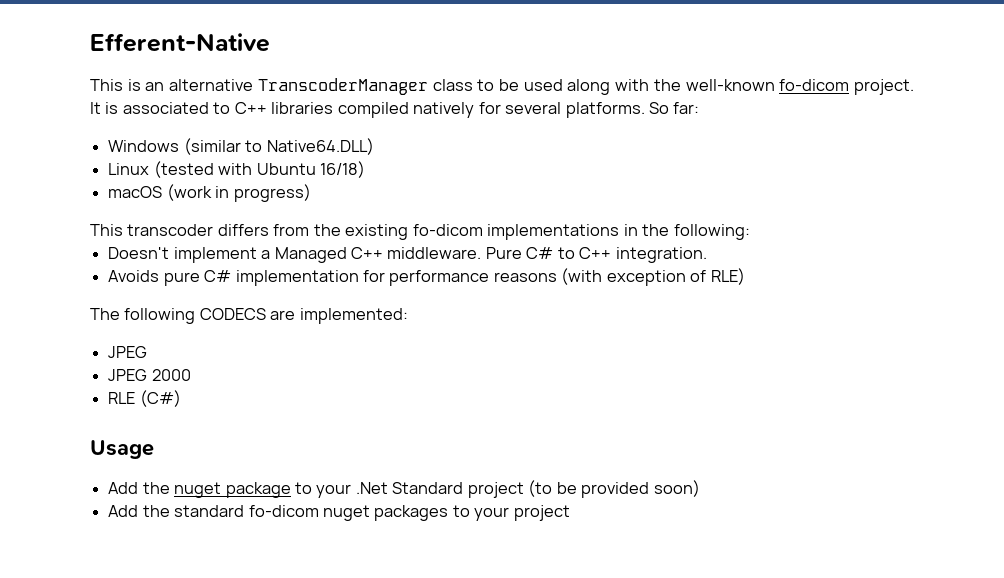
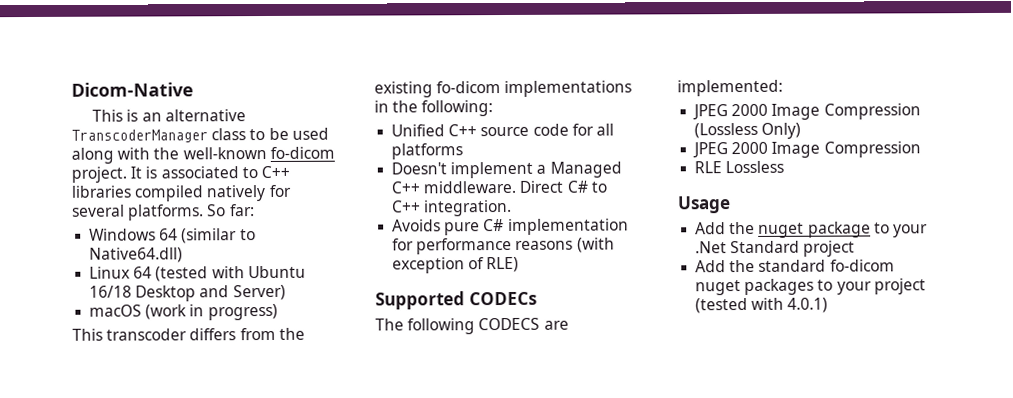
[90,33,270,52] Efferent-Native -> [71,82,194,97] Dicom-Native
(180, 146) none -> [159,228,179,241] 64
[266,138,374,155] Native64.DLL) -> [89,247,184,263] Native64.dll)
(150, 169) none -> [133,266,153,279] 64
[319,161,365,178] 16/18) -> [89,284,286,302] 16/18 Desktop and Server)
(750, 232) none -> [391,123,614,137] [391,143,464,160] // Unified C++ source code for all platforms
[485,247,522,259] Pure -> [519,180,564,193] Direct
(745, 276) none -> [375,291,537,310] // Supported CODECs
[108,369,191,381] // JPEG 2000 -> [731,103,921,120] [694,122,802,139] [692,141,921,159] 2000 Image Compression (Lossless Only) // JPEG 2000 Image Compression
[139,390,181,407] (C#) -> [725,160,785,174] Lossless
[528,480,700,498] (to be provided soon) -> (856, 248) none
(570, 513) none -> [695,297,829,314] (tested with 4.0.1)

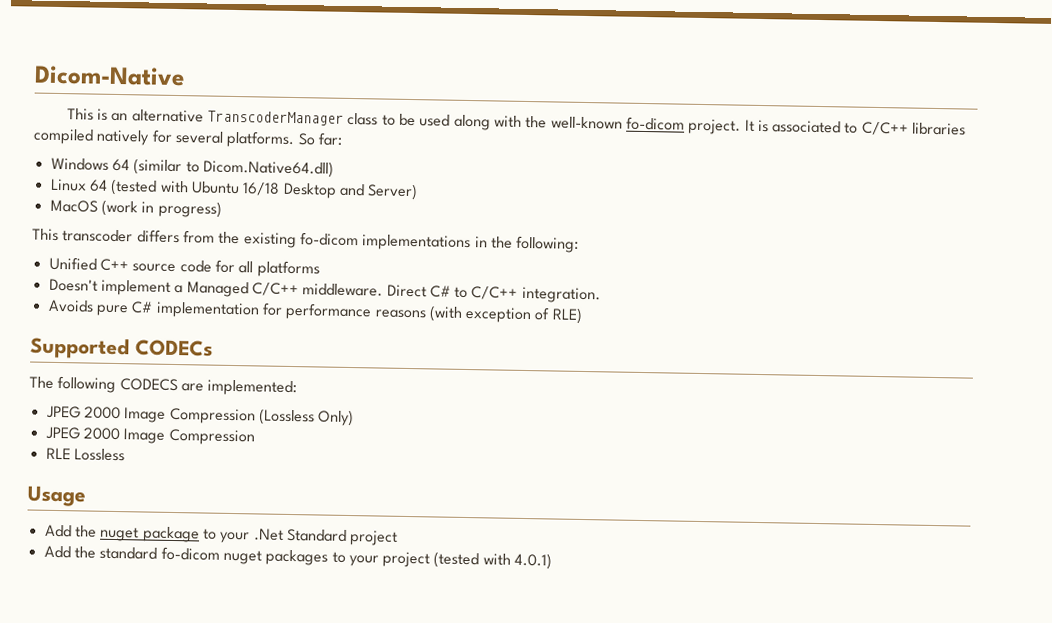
[260,165,290,179] C++ -> [861,121,909,136] C/C++
[89,247,184,263] Native64.dll) -> [202,159,334,178] Dicom.Native64.dll)
[89,304,143,317] macOS -> [49,199,98,213] MacOS
[391,181,421,194] C++ -> [251,282,299,297] C/C++
[392,200,422,213] C++ -> [471,286,519,300] C/C++

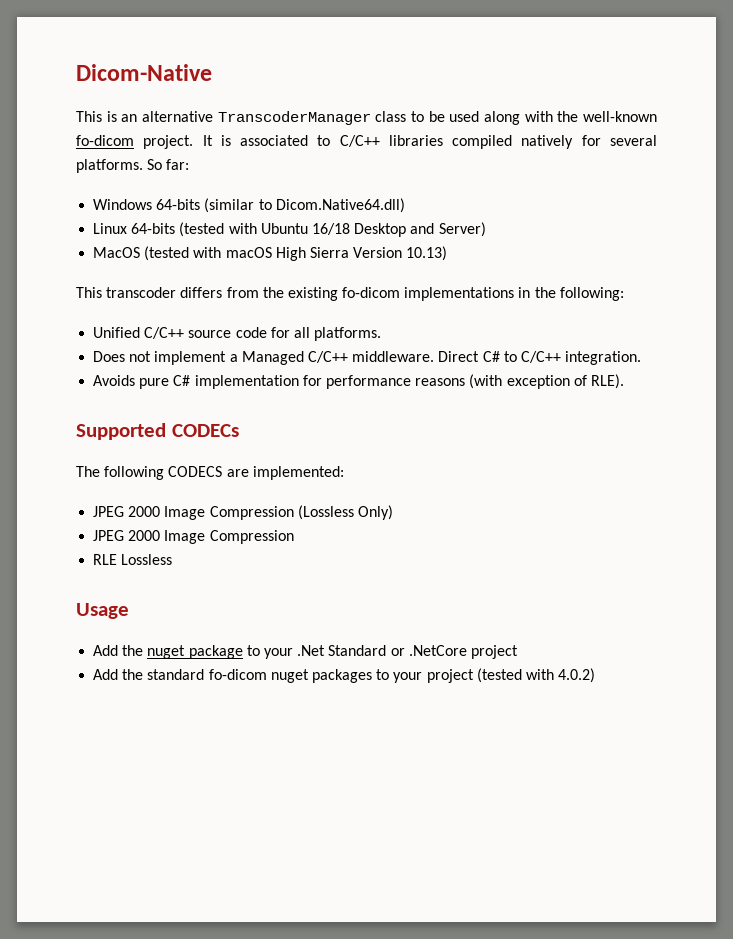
[111,158,130,172] 64 -> [156,199,201,210] 64-bits
[88,179,108,192] 64 -> [131,223,176,234] 64-bits
[100,199,222,218] (work in progress) -> [144,246,448,261] (tested with macOS High Sierra Version 10.13)
[99,258,129,272] C++ -> [144,327,185,339] C/C++
[256,260,320,278] [48,278,98,292] platforms // Doesn't -> [314,327,382,341] [93,351,152,362] platforms. // Does not
[551,307,583,324] RLE) -> [590,374,624,389] RLE).
(347, 535) none -> [390,645,467,656] or .NetCore
[514,552,553,570] 4.0.1) -> [558,668,596,683] 4.0.2)

